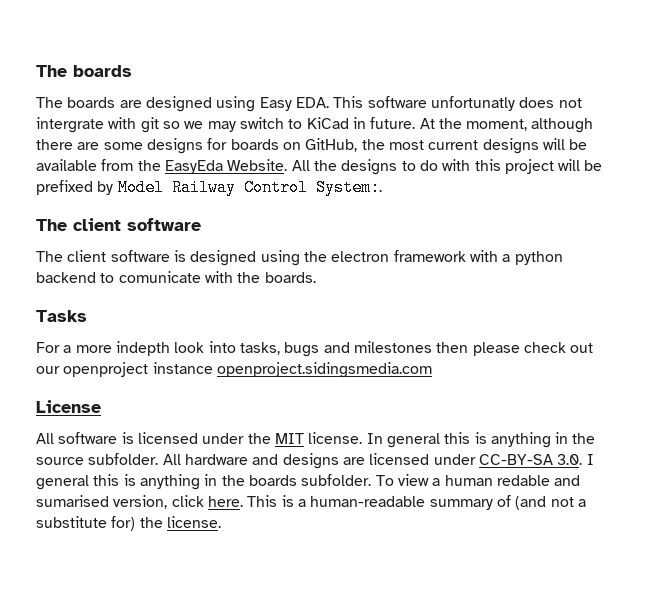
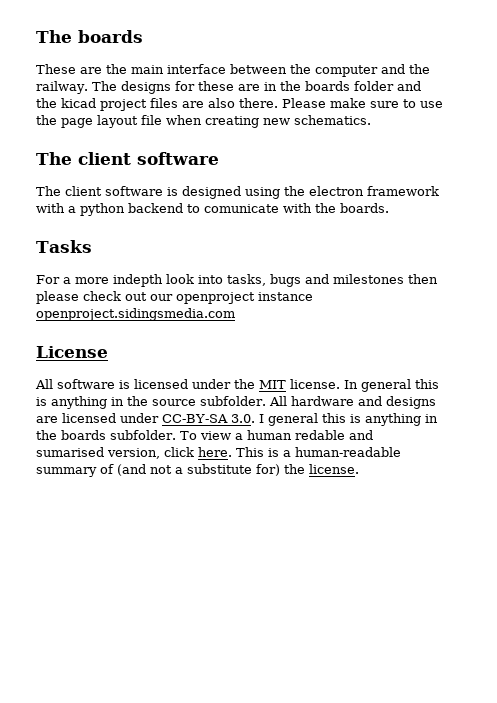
[36,96,582,112] [36,117,594,133] [36,138,588,154] [36,159,603,175] [36,179,382,196] The boards are designed using Easy EDA. This software unfortunatly does not intergrate with git so we may switch to KiCad in future. At the moment, although there are some designs for boards on GitHub, the most current designs will be available from the EasyEda Website. All the designs to do with this project will be prefixed by Model Railway Control System:. -> [36,64,430,77] [36,81,421,94] [36,98,443,111] [36,115,371,128] These are the main interface between the computer and the railway. The designs for these are in the boards folder and the kicad project files are also there. Please make sure to use the page layout file when creating new schematics.

